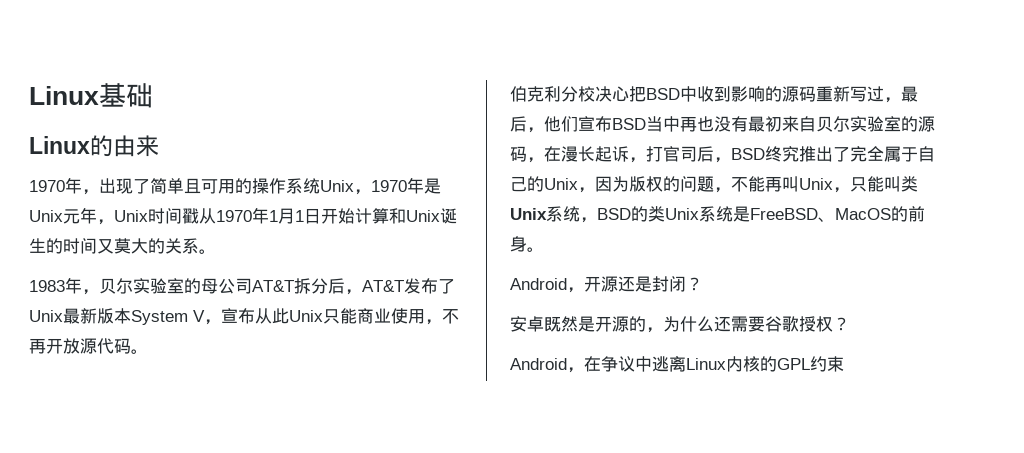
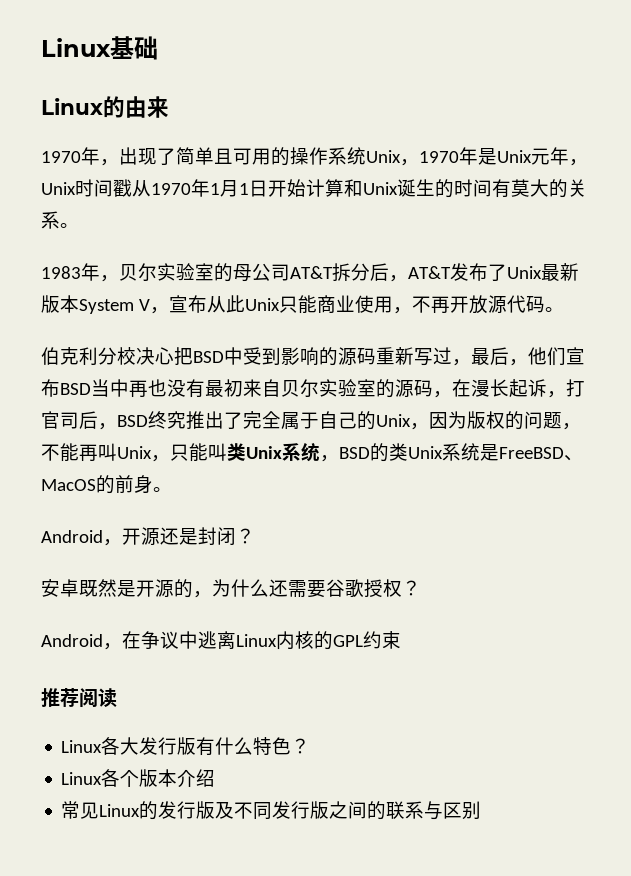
[97,239,114,254] 又 -> [492,179,511,198] 有
[697,86,714,102] 收 -> [243,347,262,365] 受
(844, 364) none -> [41,688,117,708] [61,737,311,756] [61,769,216,787] [61,801,482,820] // 推荐阅读 // Linux各大发行版有什么特色？ // Linux各个版本介绍 // 常见Linux的发行版及不同发行版之间的联系与区别

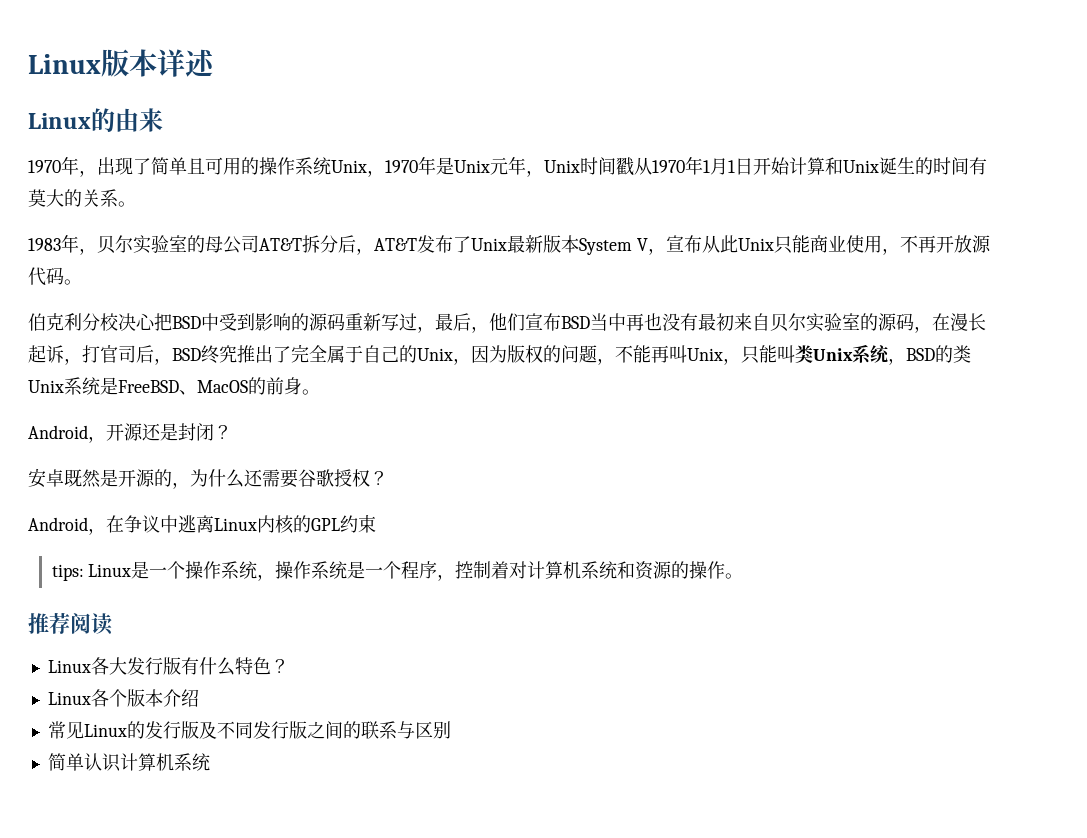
[41,36,158,60] Linux基础 -> [28,49,215,77] Linux版本详述
(401, 640) none -> [51,561,744,581] // tips: Linux是一个操作系统，操作系统是一个程序，控制着对计算机系统和资源的操作。
(482, 810) none -> [47,753,210,772] // 简单认识计算机系统

